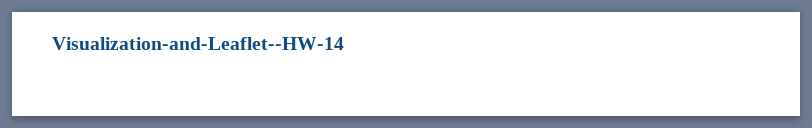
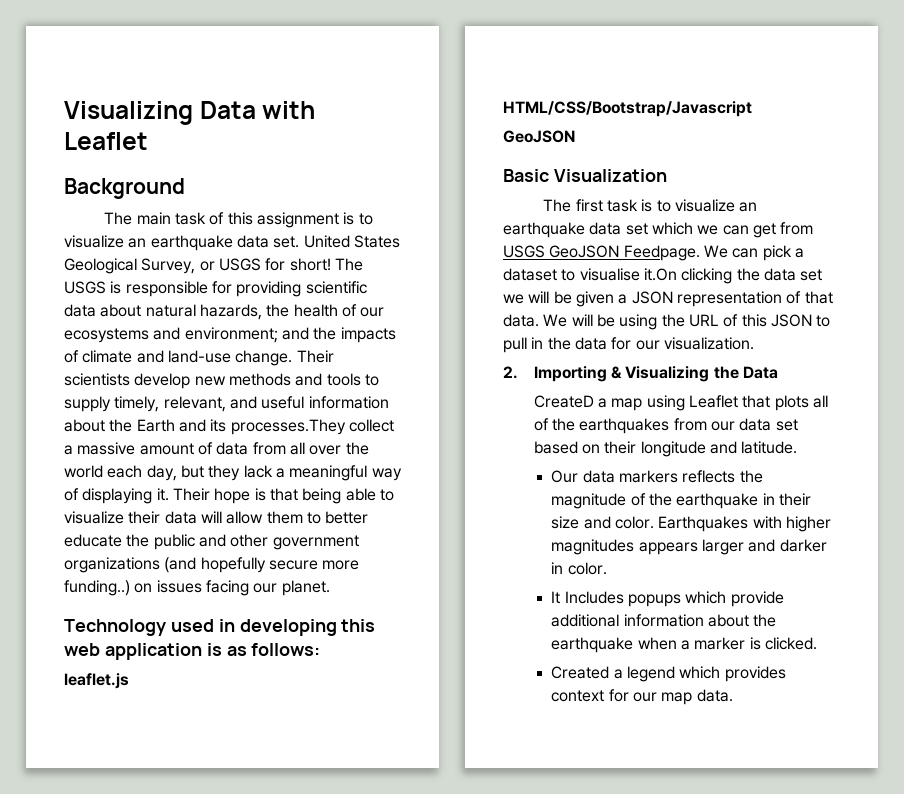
[52,37,344,50] Visualization-and-Leaflet--HW-14 -> [64,101,316,125] [64,132,148,150] [64,178,185,199] [104,212,373,228] [64,235,400,251] [64,258,363,274] [64,281,367,297] [64,304,385,320] [64,327,396,343] [64,350,334,366] [64,373,379,389] [64,396,389,412] [64,419,394,435] [64,442,369,455] [64,465,402,481] [64,488,394,504] [64,511,369,524] [64,534,359,550] [64,557,360,573] [64,580,330,596] [64,619,376,636] [64,643,321,660] [64,673,129,689] [503,101,752,117] [503,130,575,143] [503,169,667,182] [543,199,758,212] [503,222,814,238] [503,245,804,261] [503,268,823,284] [503,291,833,307] [503,314,831,330] [503,337,754,353] [503,366,778,382] [533,395,828,411] [533,418,798,434] [533,441,798,457] [551,470,763,483] [551,493,811,509] [551,516,831,532] [551,539,827,555] [551,562,607,575] [551,591,784,607] [551,614,777,627] [551,637,817,653] [551,666,786,682] [551,689,733,705] Visualizing Data with Leaflet // Background // The main task of this assignment is to visualize an earthquake data set. United States Geological Survey, or USGS for short! The USGS is responsible for providing scientific data about natural hazards, the health of our ecosystems and environment; and the impacts of climate and land-use change. Their scientists develop new methods and tools to supply timely, relevant, and useful information about the Earth and its processes.They collect a massive amount of data from all over the world each day, but they lack a meaningful way of displaying it. Their hope is that being able to visualize their data will allow them to better educate the public and other government organizations (and hopefully secure more funding..) on issues facing our planet. // Technology used in developing this web application is as follows: // leaflet.js // HTML/CSS/Bootstrap/Javascript // GeoJSON // Basic Visualization // The first task is to visualize an earthquake data set which we can get from USGS GeoJSON Feedpage. We can pick a dataset to visualise it.On clicking the data set we will be given a JSON representation of that data. We will be using the URL of this JSON to pull in the data for our visualization. // 2. Importing & Visualizing the Data // CreateD a map using Leaflet that plots all of the earthquakes from our data set based on their longitude and latitude. // Our data markers reflects the magnitude of the earthquake in their size and color. Earthquakes with higher magnitudes appears larger and darker in color. // It Includes popups which provide additional information about the earthquake when a marker is clicked. // Created a legend which provides context for our map data.

